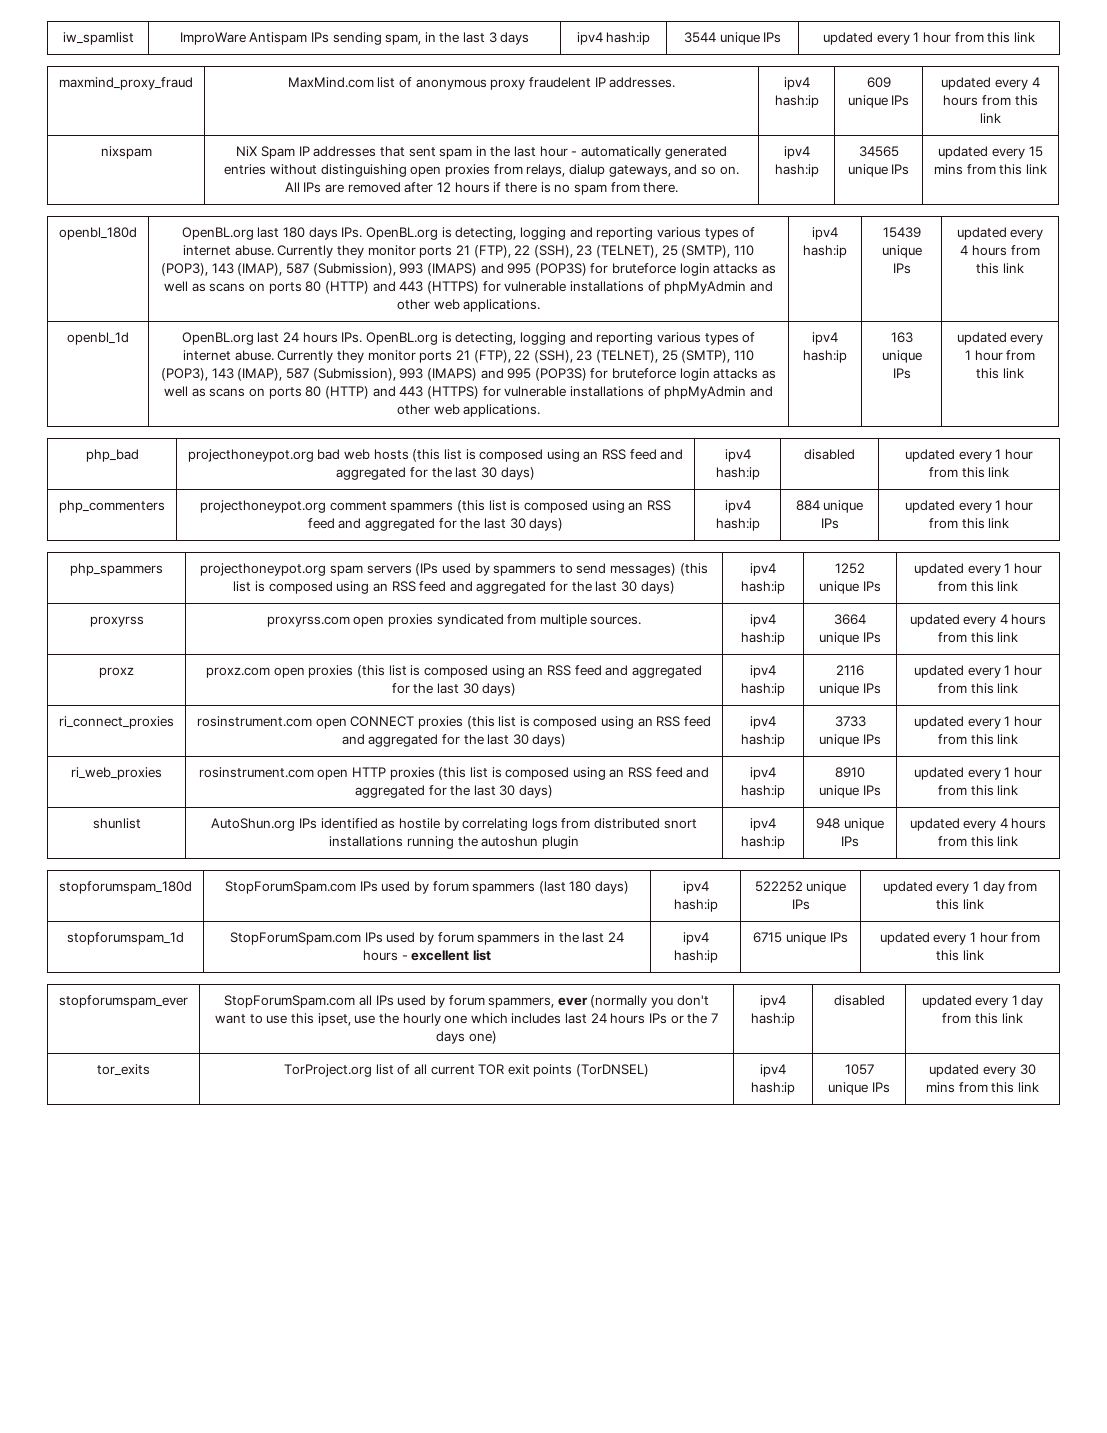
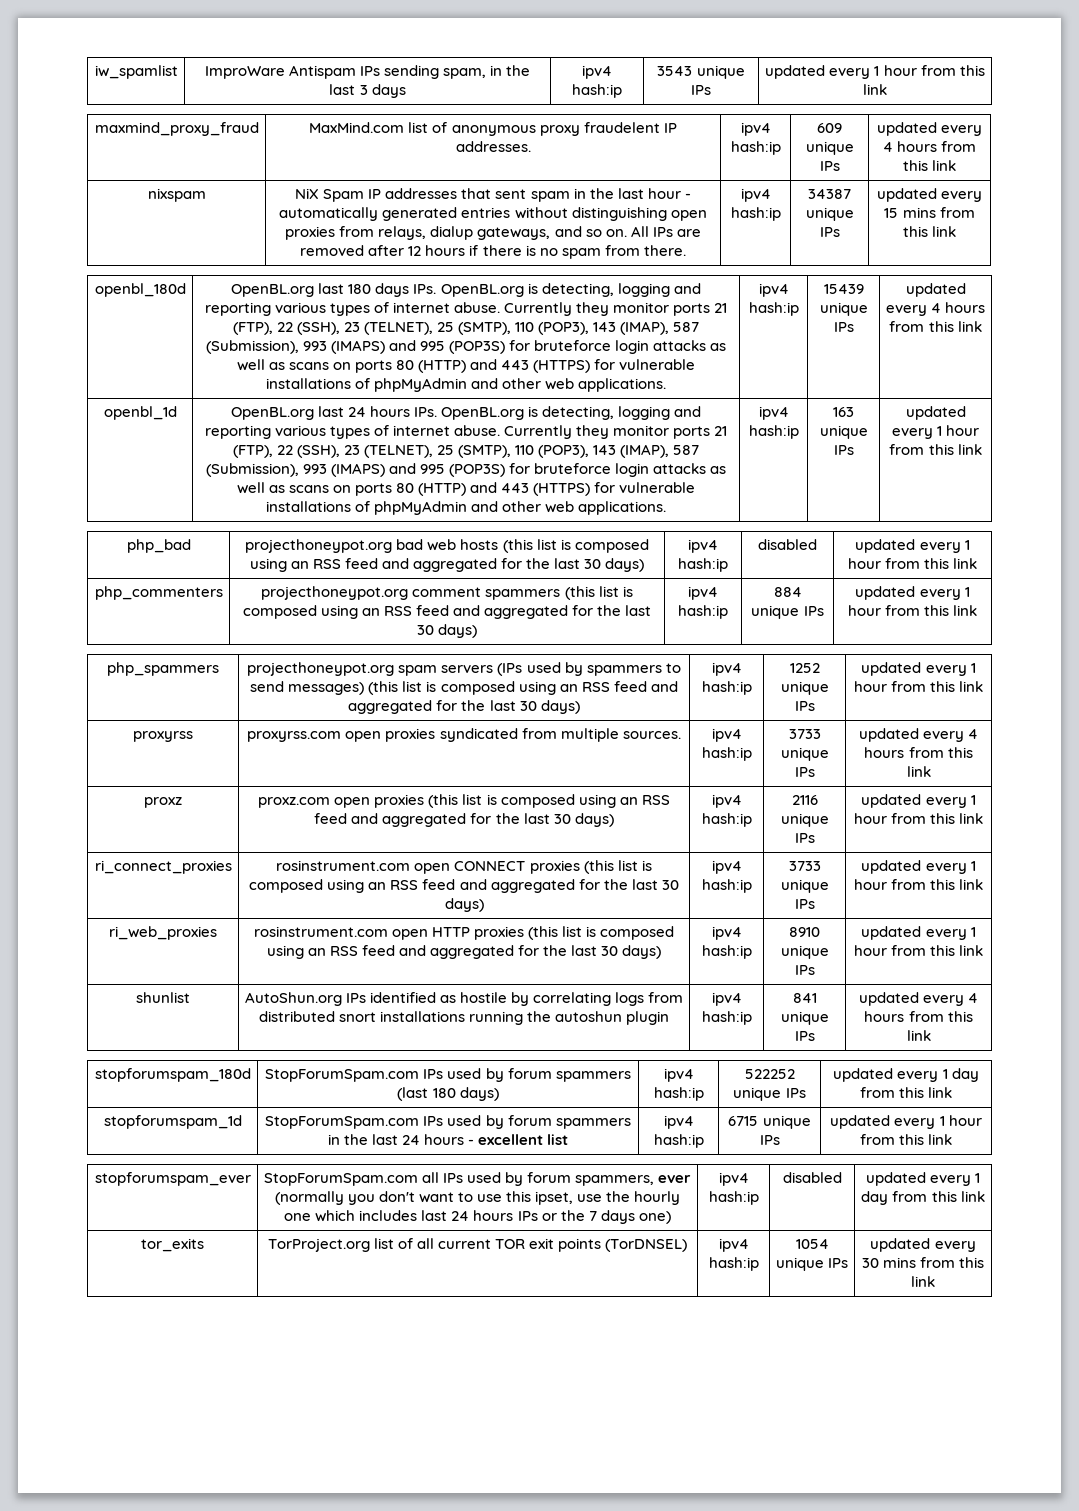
[683,32,716,43] 3544 -> [657,66,693,76] 3543
[858,146,899,157] 34565 -> [808,189,851,199] 34387
[834,614,866,625] 3664 -> [788,729,821,739] 3733
[816,818,841,829] 948 -> [792,993,817,1003] 841
[844,1064,874,1075] 1057 -> [795,1239,829,1249] 1054

